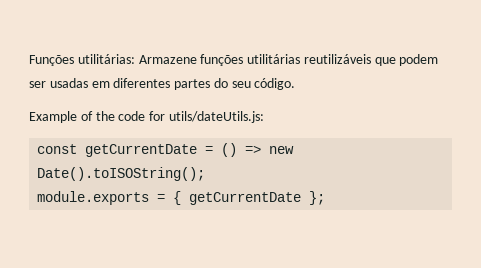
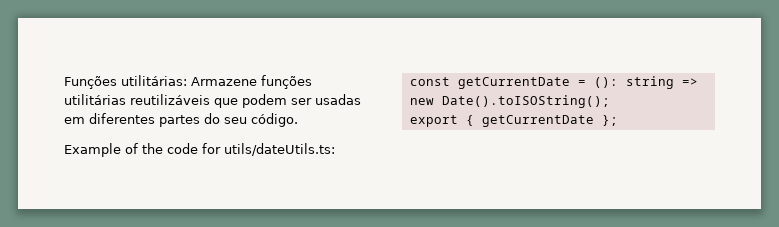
[168,111,264,123] utils/dateUtils.js: -> [224,143,335,156] utils/dateUtils.ts:
[221,143,238,157] () -> [593,76,674,89] (): string
[37,191,166,205] module.exports = -> [409,115,458,127] export

